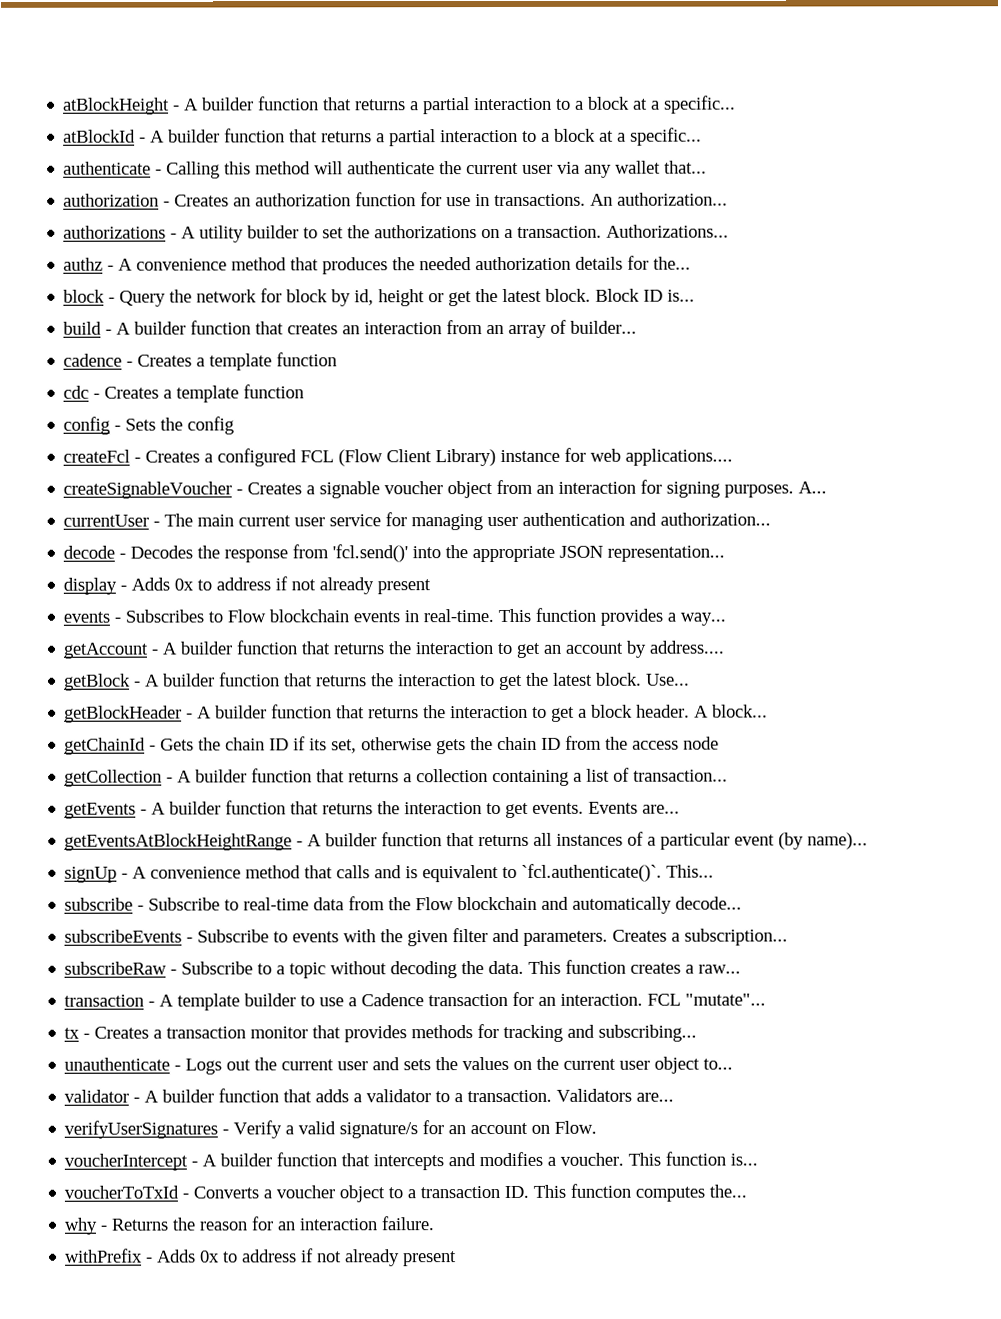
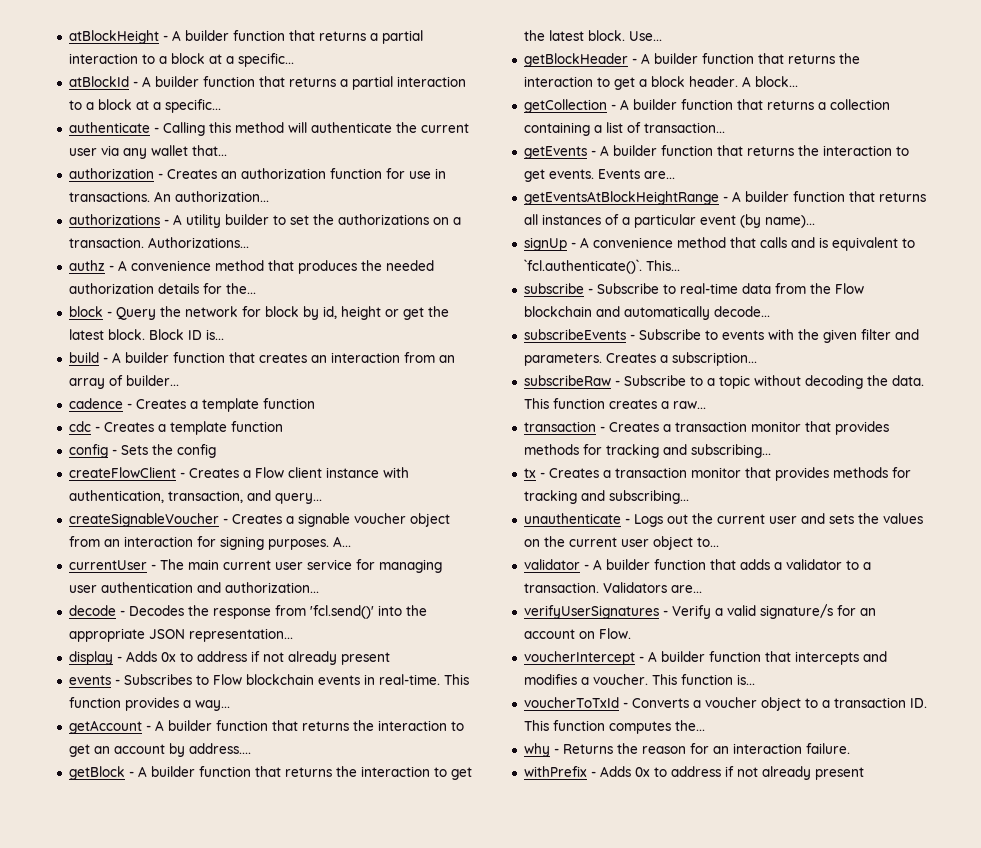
[63,447,734,467] createFcl - Creates a configured FCL (Flow Client Library) instance for web applications.... -> [68,467,409,478] [68,490,322,504] createFlowClient - Creates a Flow client instance with authentication, transaction, and query...
[64,735,720,755] // getChainId - Gets the chain ID if its set, otherwise gets the chain ID from the access node -> (798, 81) none
[159,991,767,1011] A template builder to use a Cadence transaction for an interaction. FCL "mutate"... -> [608,421,889,435] [523,444,771,458] Creates a transaction monitor that provides methods for tracking and subscribing...

